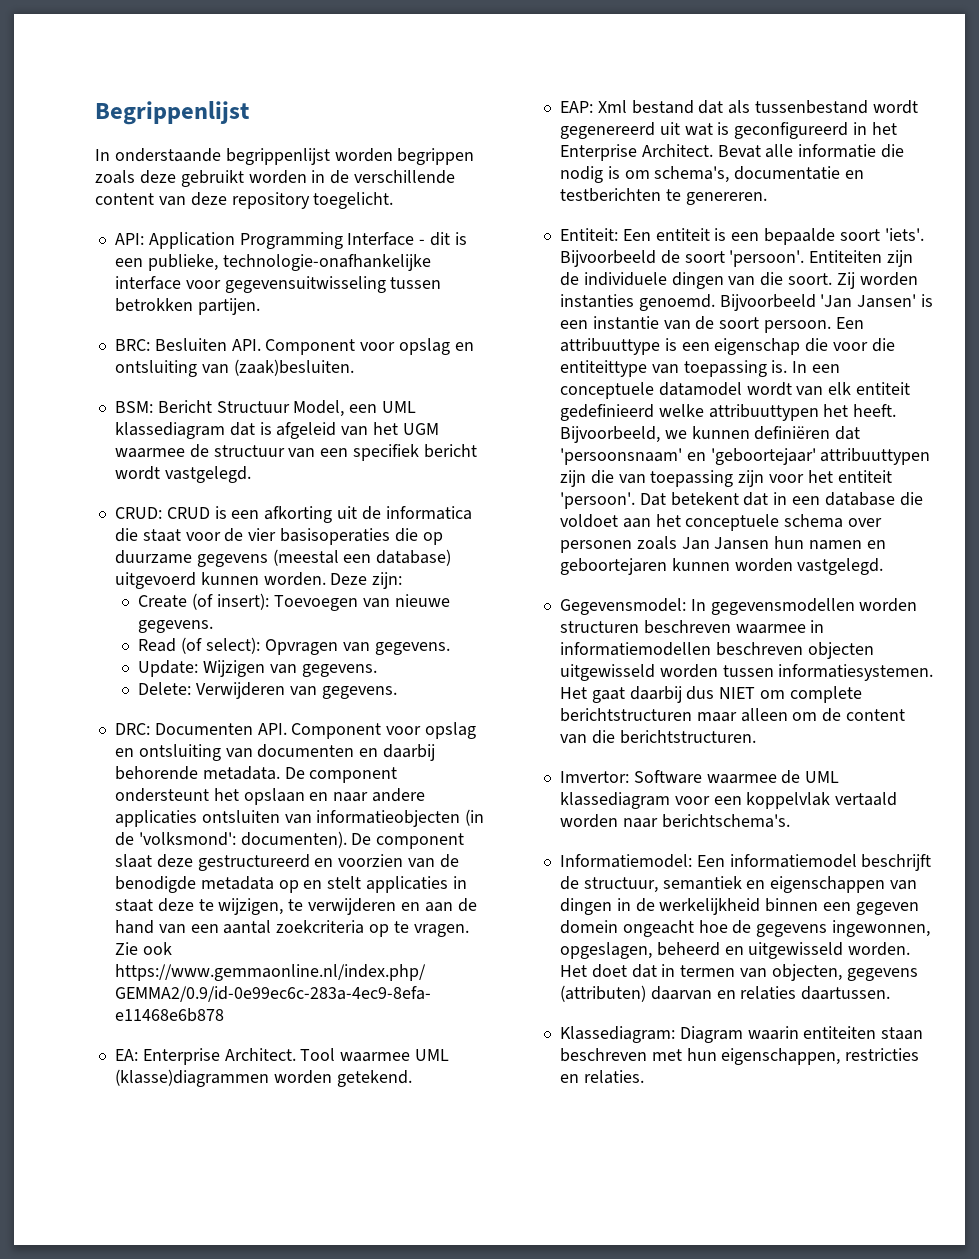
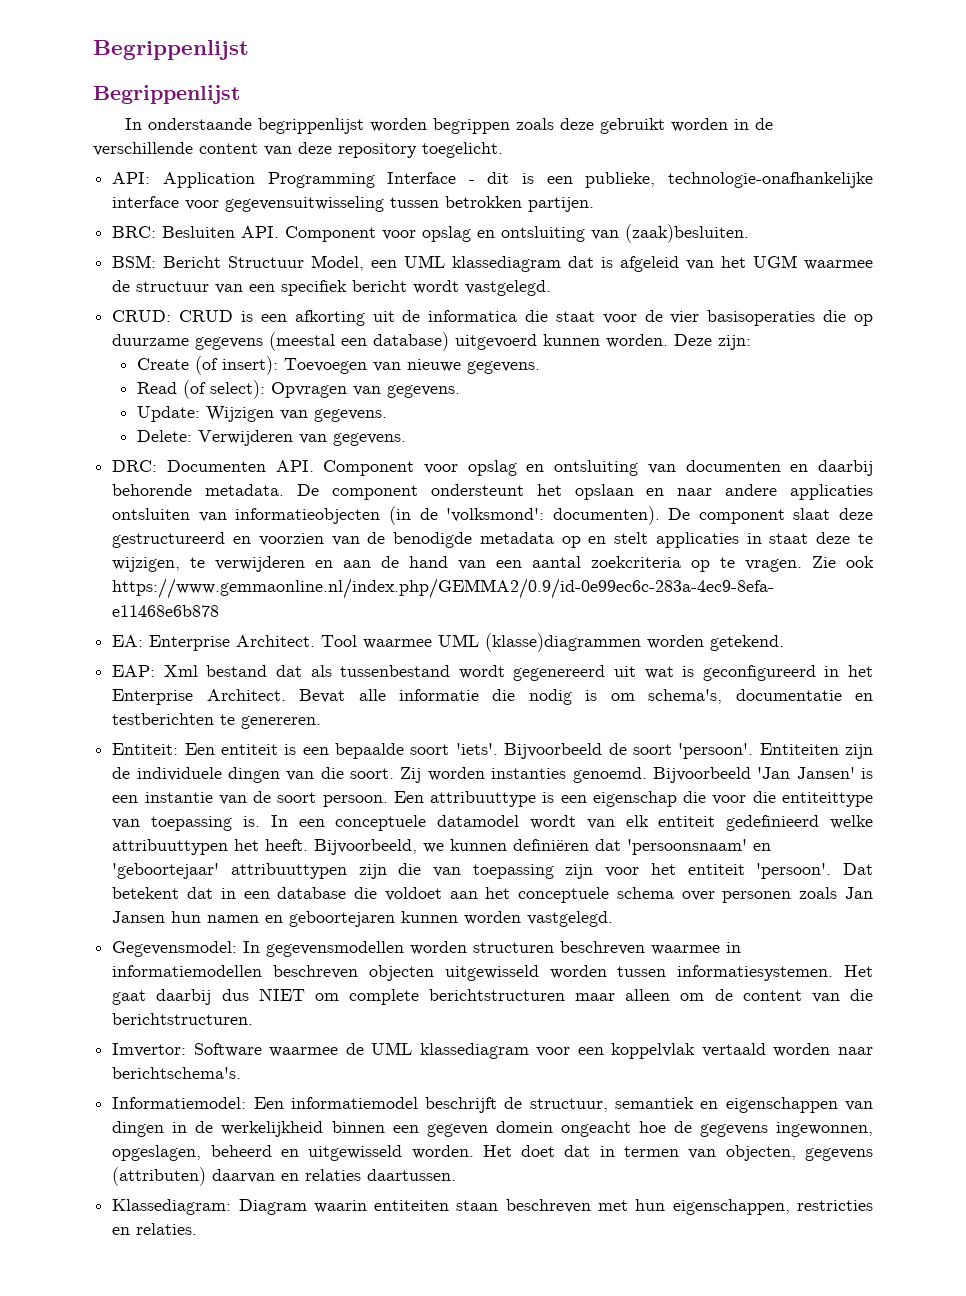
[95,101,249,125] Begrippenlijst -> [93,40,249,60] [93,85,240,104] Begrippenlijst // Begrippenlijst

